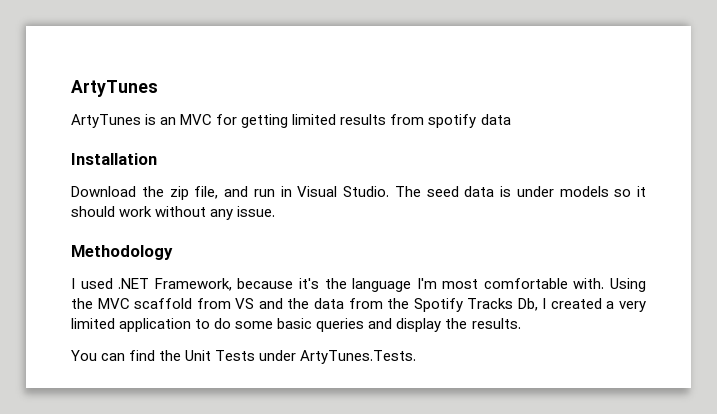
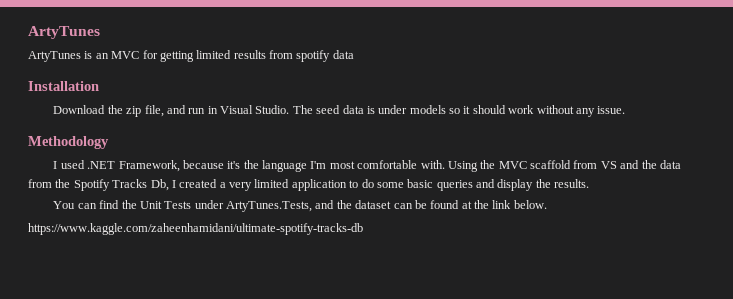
[300,350,417,364] ArtyTunes.Tests. -> [226,200,547,212] [28,223,363,235] ArtyTunes.Tests, and the dataset can be found at the link below. // https://www.kaggle.com/zaheenhamidani/ultimate-spotify-tracks-db

